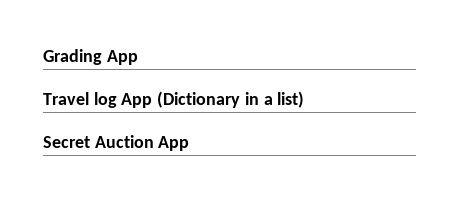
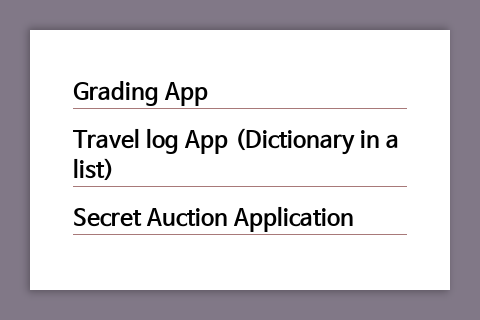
[158,136,190,151] App -> [233,206,355,232] Application

